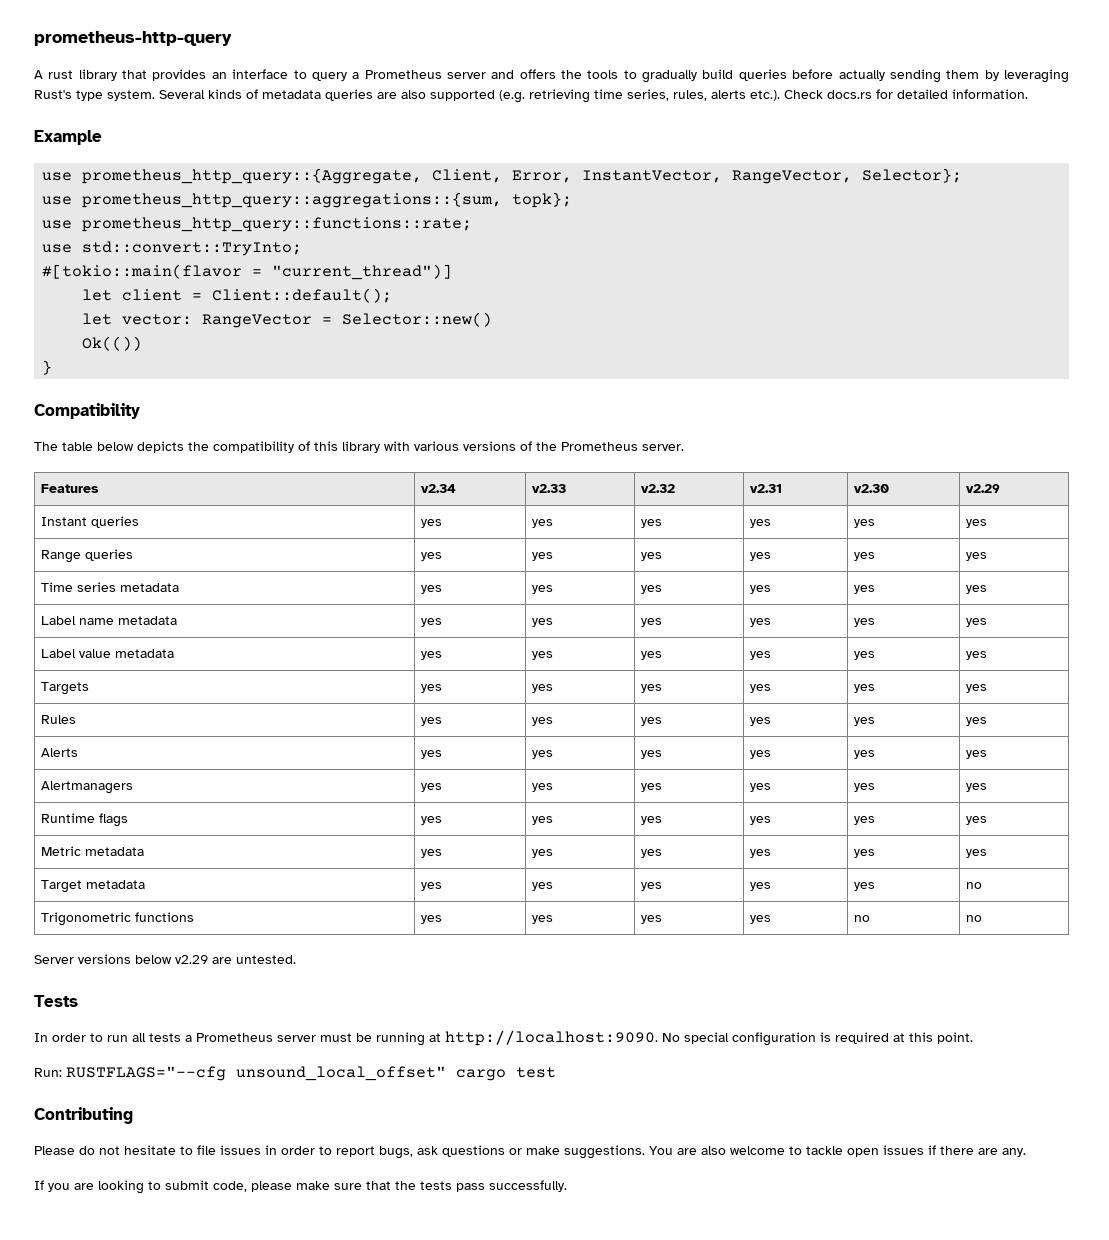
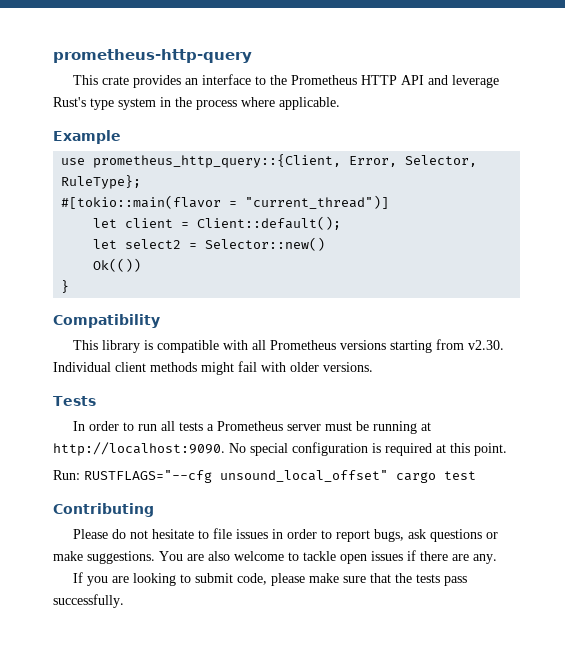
[34,69,1070,83] [34,89,1028,103] [34,130,102,145] [42,168,963,184] [42,192,573,208] [42,217,473,232] [42,241,303,256] A rust library that provides an interface to query a Prometheus server and offers the tools to gradually build queries before actually sending them by leveraging Rust's type system. Several kinds of metadata queries are also supported (e.g. retrieving time series, rules, alerts etc.). Check docs.rs for detailed information. // Example // use prometheus_http_query::{Aggregate, Client, Error, InstantVector, RangeVector, Selector}; // use prometheus_http_query::aggregations::{sum, topk}; // use prometheus_http_query::functions::rate; // use std::convert::TryInto; -> [73,74,500,88] [53,97,340,110] [53,130,121,144] [61,154,478,168] [61,175,142,189] This crate provides an interface to the Prometheus HTTP API and leverage Rust's type system in the process where applicable. // Example // use prometheus_http_query::{Client, Error, Selector, RuleType};
[122,314,313,328] vector: RangeVector -> [125,239,182,249] select2
[34,441,684,453] [40,484,99,493] [420,484,456,493] [531,484,566,493] [640,484,675,493] [749,484,782,493] [853,484,889,493] [965,484,1000,493] [40,516,139,528] [420,519,442,528] [531,519,553,528] [640,519,662,528] [749,519,771,528] [853,519,875,528] [965,519,987,528] [40,549,133,563] [420,552,442,561] [531,552,553,561] [640,552,662,561] [749,552,771,561] [853,552,875,561] [965,552,987,561] [40,582,179,592] [420,585,442,594] [531,585,553,594] [640,585,662,594] [749,585,771,594] [853,585,875,594] [965,585,987,594] [40,616,177,625] [420,618,442,627] [531,618,553,627] [640,618,662,627] [749,618,771,627] [853,618,875,627] [965,618,987,627] [40,649,174,658] [420,651,442,660] [531,651,553,660] [640,651,662,660] [749,651,771,660] [853,651,875,660] [965,651,987,660] [40,682,89,695] [420,684,442,693] [531,684,553,693] [640,684,662,693] [749,684,771,693] [853,684,875,693] [965,684,987,693] [40,715,76,724] [420,717,442,726] [531,717,553,726] [640,717,662,726] [749,717,771,726] [853,717,875,726] [965,717,987,726] [40,748,78,757] [420,750,442,759] [531,750,553,759] [640,750,662,759] [749,750,771,759] [853,750,875,759] [965,750,987,759] [40,781,133,794] [420,783,442,792] [531,783,553,792] [640,783,662,792] [749,783,771,792] [853,783,875,792] [965,783,987,792] [40,813,128,827] [420,816,442,825] [531,816,553,825] [640,816,662,825] [749,816,771,825] [853,816,875,825] [965,816,987,825] [40,846,144,856] [420,849,442,858] [531,849,553,858] [640,849,662,858] [749,849,771,858] [853,849,875,858] [965,849,987,858] [40,880,145,893] [420,882,442,891] [531,882,553,891] [640,882,662,891] [749,882,771,891] [853,882,875,891] [965,882,982,889] [40,912,194,926] [420,915,442,924] [531,915,553,924] [640,915,662,924] [749,915,771,924] [853,915,870,922] [965,915,982,922] [34,954,296,964] The table below depicts the compatibility of this library with various versions of the Prometheus server. // Features | v2.34 | v2.33 | v2.32 | v2.31 | v2.30 | v2.29 // Instant queries | yes | yes | yes | yes | yes | yes // Range queries | yes | yes | yes | yes | yes | yes // Time series metadata | yes | yes | yes | yes | yes | yes // Label name metadata | yes | yes | yes | yes | yes | yes // Label value metadata | yes | yes | yes | yes | yes | yes // Targets | yes | yes | yes | yes | yes | yes // Rules | yes | yes | yes | yes | yes | yes // Alerts | yes | yes | yes | yes | yes | yes // Alertmanagers | yes | yes | yes | yes | yes | yes // Runtime flags | yes | yes | yes | yes | yes | yes // Metric metadata | yes | yes | yes | yes | yes | yes // Target metadata | yes | yes | yes | yes | yes | no // Trigonometric functions | yes | yes | yes | yes | no | no // Server versions below v2.29 are untested. -> [73,339,505,353] [53,361,373,375] This library is compatible with all Prometheus versions starting from v2.30. Individual client methods might fail with older versions.

